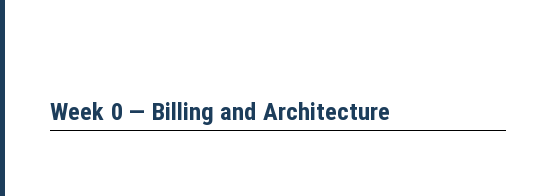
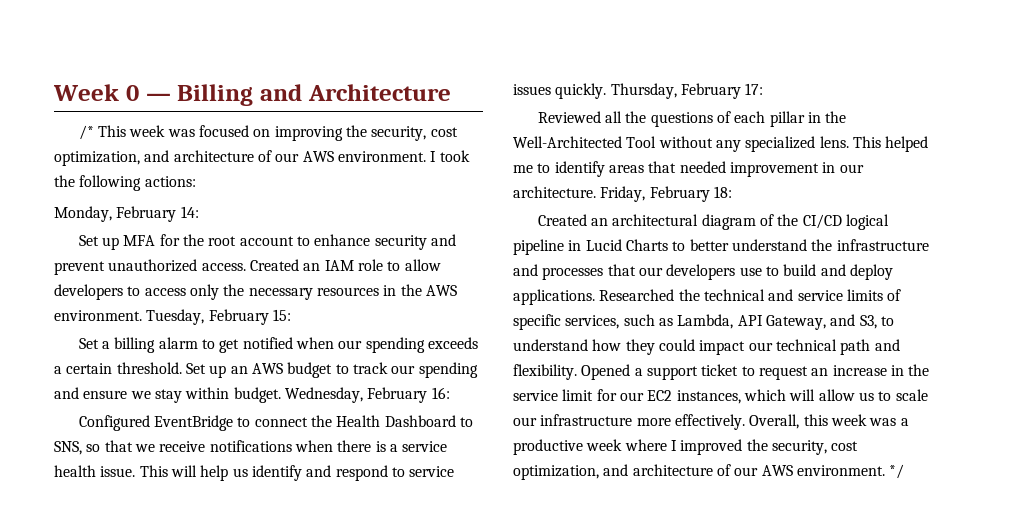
(391, 111) none -> [78,125,458,141] [54,150,470,166] [54,175,196,191] [54,206,199,222] [78,234,457,250] [54,259,441,275] [54,284,457,300] [54,309,291,325] [78,337,479,353] [54,362,478,378] [54,387,450,403] [78,415,474,431] [54,440,448,455] [54,465,455,481] [513,83,764,99] [537,111,847,127] [513,136,929,152] [513,161,864,177] [513,186,732,202] [537,214,890,230] [513,239,929,255] [513,264,893,280] [513,289,902,305] [513,314,894,330] [513,339,900,355] [513,364,930,380] [513,389,928,404] [513,414,909,430] [513,439,859,455] [513,464,905,480] // /* This week was focused on improving the security, cost optimization, and architecture of our AWS environment. I took the following actions: // Monday, February 14: // Set up MFA for the root account to enhance security and prevent unauthorized access. Created an IAM role to allow developers to access only the necessary resources in the AWS environment. Tuesday, February 15: // Set a billing alarm to get notified when our spending exceeds a certain threshold. Set up an AWS budget to track our spending and ensure we stay within budget. Wednesday, February 16: // Configured EventBridge to connect the Health Dashboard to SNS, so that we receive notifications when there is a service health issue. This will help us identify and respond to service issues quickly. Thursday, February 17: // Reviewed all the questions of each pillar in the Well-Architected Tool without any specialized lens. This helped me to identify areas that needed improvement in our architecture. Friday, February 18: // Created an architectural diagram of the CI/CD logical pipeline in Lucid Charts to better understand the infrastructure and processes that our developers use to build and deploy applications. Researched the technical and service limits of specific services, such as Lambda, API Gateway, and S3, to understand how they could impact our technical path and flexibility. Opened a support ticket to request an increase in the service limit for our EC2 instances, which will allow us to scale our infrastructure more effectively. Overall, this week was a productive week where I improved the security, cost optimization, and architecture of our AWS environment. */

